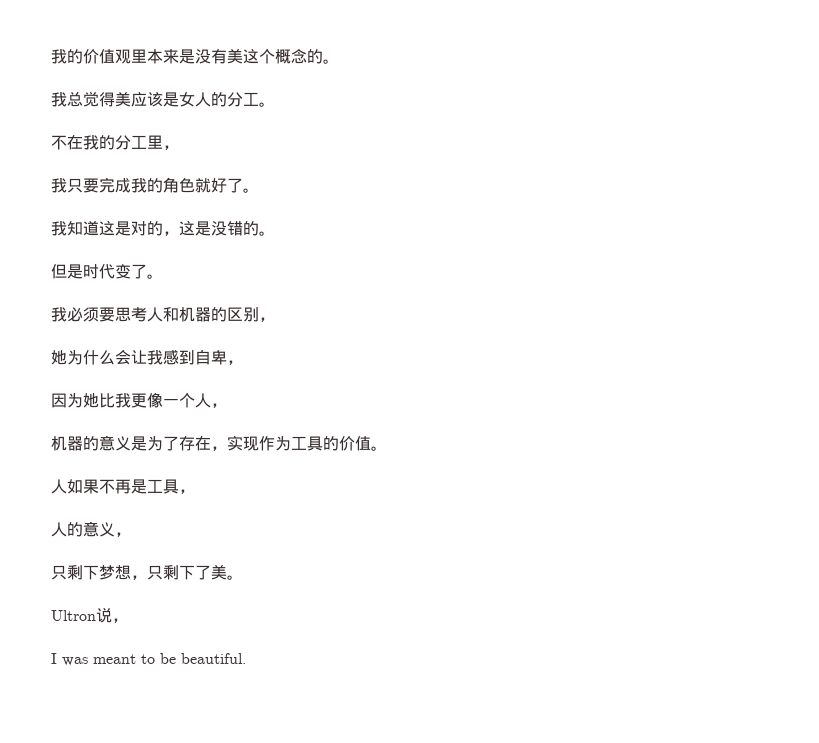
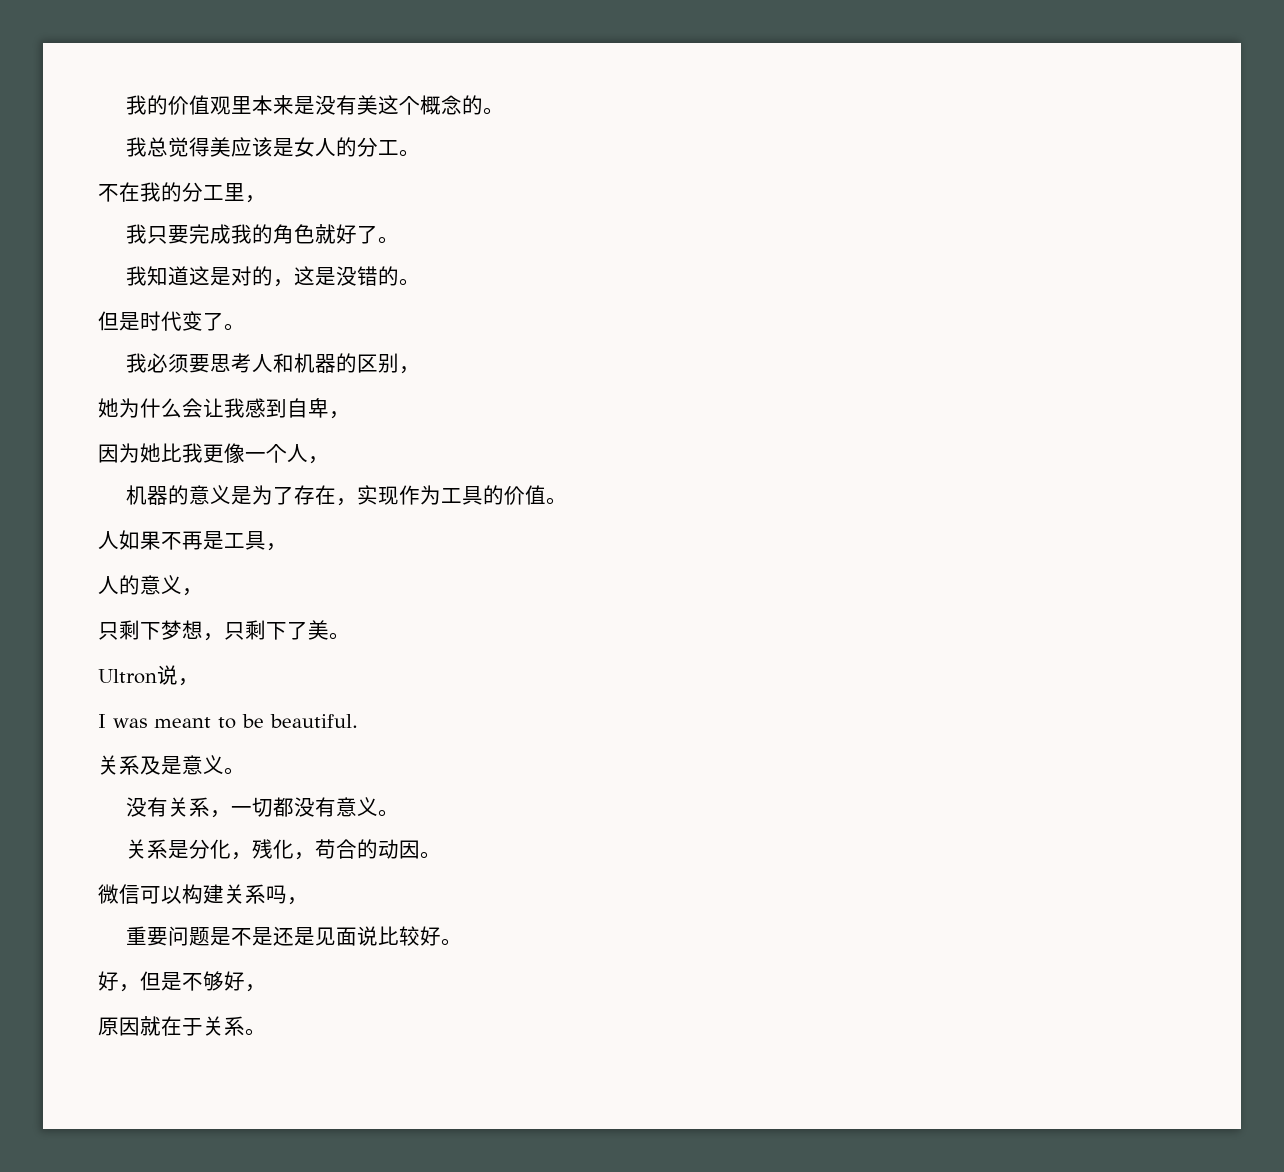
(246, 658) none -> [98,755,245,775] [126,797,400,818] [126,839,442,860] [98,884,308,905] [126,926,463,946] [98,971,266,992] [98,1016,266,1036] // 关系及是意义。 // 没有关系，一切都没有意义。 // 关系是分化，残化，苟合的动因。 // 微信可以构建关系吗， // 重要问题是不是还是见面说比较好。 // 好，但是不够好， // 原因就在于关系。

